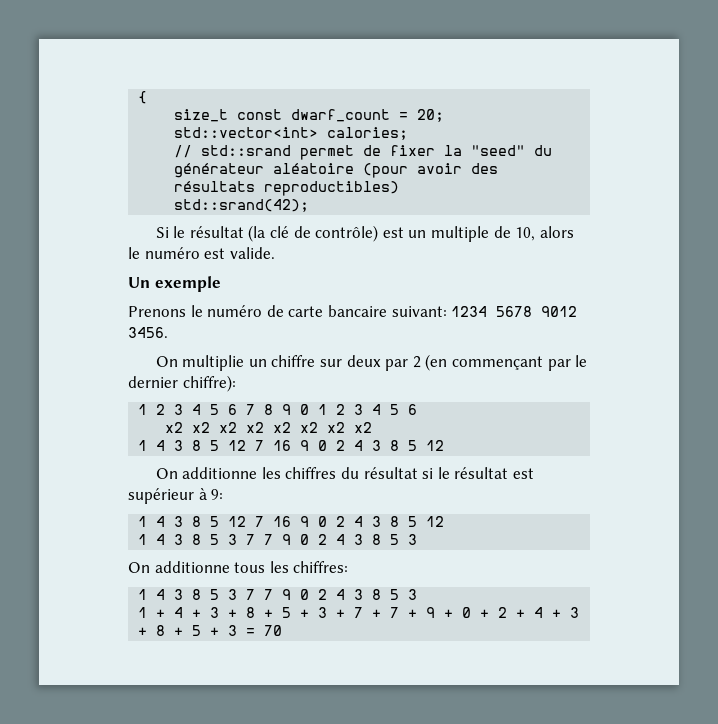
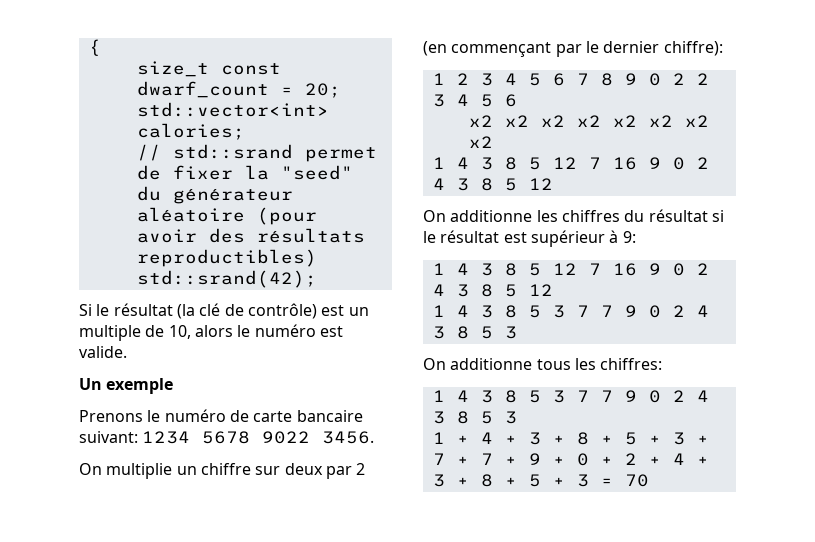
[541,306,578,317] 9012 -> [262,431,311,444] 9022
[318,404,328,415] 1 -> [672,73,685,85] 2

